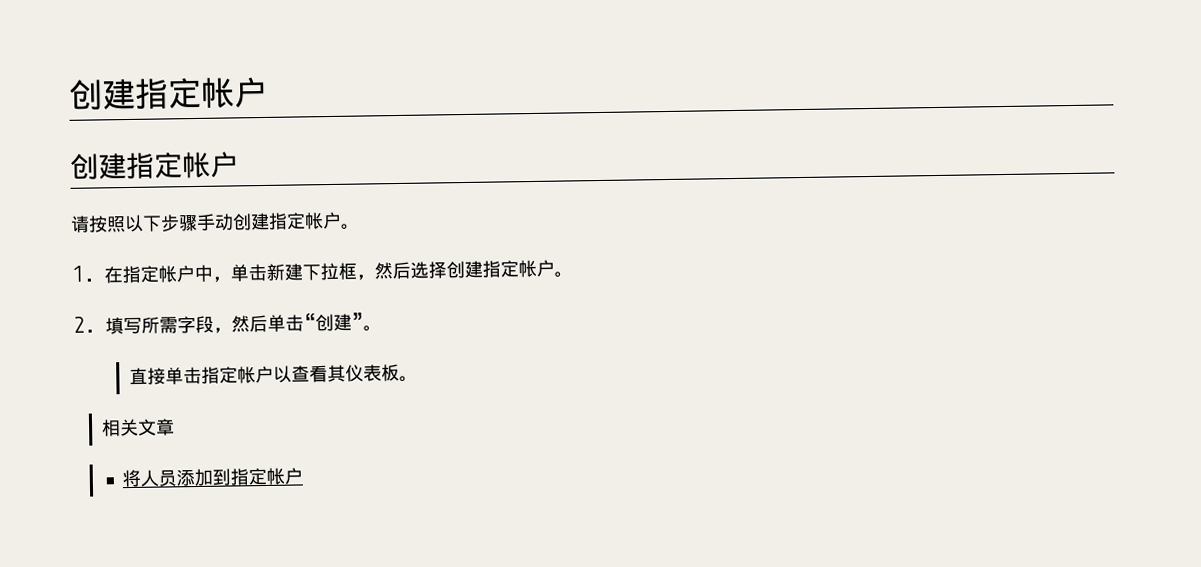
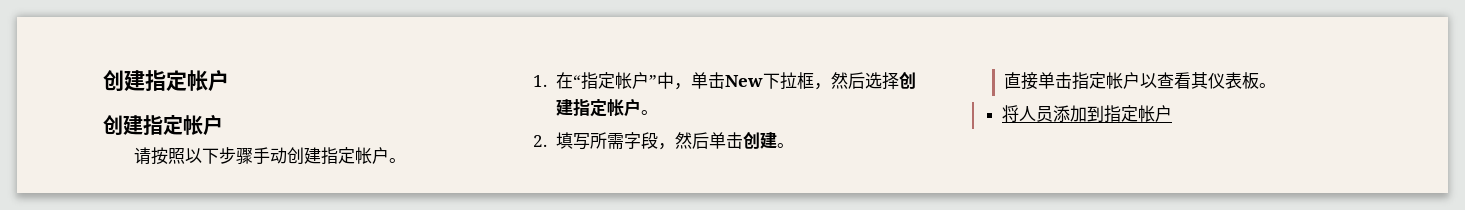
[122,265,195,284] 指定帐户 -> [572,72,657,90] “指定帐户”
[266,263,303,281] 新建 -> [724,75,763,87] New
[303,312,364,332] “创建” -> [742,132,777,149] 创建
[101,418,176,437] // 相关文章 -> (1277, 85) none

